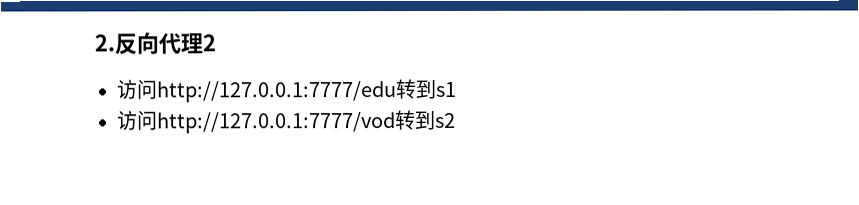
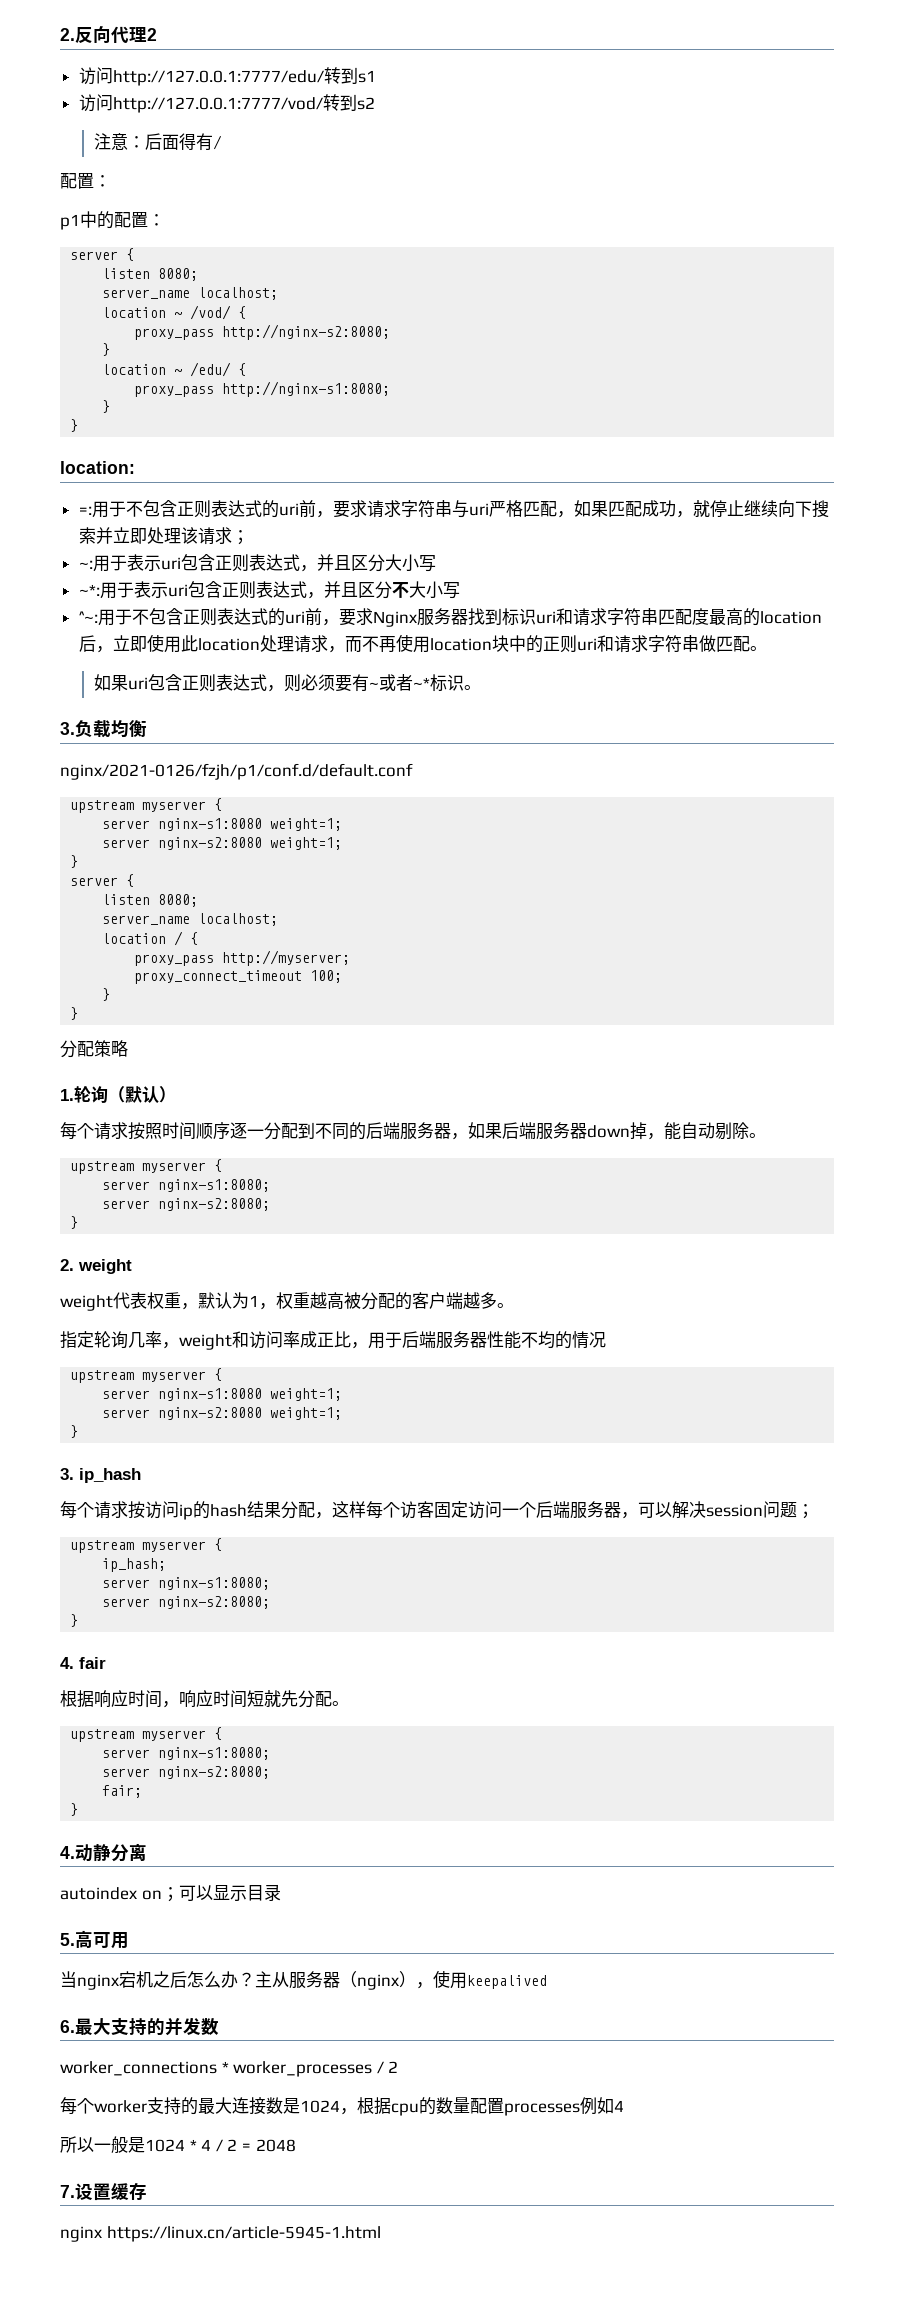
[156,81,396,103] http://127.0.0.1:7777/edu -> [112,70,324,86] http://127.0.0.1:7777/edu/
[157,112,396,134] http://127.0.0.1:7777/vod -> [112,97,323,113] http://127.0.0.1:7777/vod/
(456, 120) none -> [93,133,222,151] [60,173,111,189] [60,211,165,230] [70,248,135,261] [102,268,199,281] [102,287,279,300] [102,305,247,320] [134,324,391,340] [102,343,111,356] [102,362,247,377] [134,381,391,397] [102,400,111,413] [70,419,79,432] [60,461,135,474] [78,500,829,518] [78,527,249,545] [78,554,436,572] [78,581,460,599] [78,608,822,627] [78,634,767,653] [93,674,481,692] [60,720,147,738] [60,763,413,780] [70,798,223,813] [102,818,343,831] [102,837,343,850] [70,855,79,868] [70,874,135,887] [102,894,199,907] [102,913,279,926] [102,931,199,946] [134,950,351,966] [134,970,343,984] [102,988,111,1001] [70,1007,79,1020] [60,1040,128,1058] [60,1086,176,1103] [60,1122,766,1140] [70,1159,223,1174] [102,1179,271,1192] [102,1198,271,1211] [70,1216,79,1229] [60,1259,132,1274] [60,1292,514,1311] [60,1331,606,1350] [70,1368,223,1383] [102,1388,343,1401] [102,1407,343,1420] [70,1425,79,1438] [60,1468,141,1483] [60,1501,814,1520] [70,1538,223,1553] [102,1558,167,1572] [102,1577,271,1590] [102,1596,271,1609] [70,1614,79,1627] [60,1657,106,1669] [60,1690,349,1708] [70,1727,223,1742] [102,1747,271,1760] [102,1766,271,1779] [102,1785,143,1798] [70,1803,79,1816] [60,1843,147,1862] [60,1884,281,1902] [60,1930,129,1949] [60,1970,547,1990] [60,2017,219,2036] [60,2061,399,2077] [60,2097,624,2116] [60,2136,296,2153] [60,2182,147,2201] [60,2226,381,2242] // 注意：后面得有/ // 配置： // p1中的配置： // server { // listen 8080; // server_name localhost; // location ~ /vod/ { // proxy_pass http://nginx-s2:8080; // } // location ~ /edu/ { // proxy_pass http://nginx-s1:8080; // } // } // location: // =:用于不包含正则表达式的uri前，要求请求字符串与uri严格匹配，如果匹配成功，就停止继续向下搜索并立即处理该请求； // ~:用于表示uri包含正则表达式，并且区分大小写 // ~*:用于表示uri包含正则表达式，并且区分不大小写 // ^~:用于不包含正则表达式的uri前，要求Nginx服务器找到标识uri和请求字符串匹配度最高的location后，立即使用此location处理请求，而不再使用location块中的正则uri和请求字符串做匹配。 // 如果uri包含正则表达式，则必须要有~或者~*标识。 // 3.负载均衡 // nginx/2021-0126/fzjh/p1/conf.d/default.conf // upstream myserver { // server nginx-s1:8080 weight=1; // server nginx-s2:8080 weight=1; // } // server { // listen 8080; // server_name localhost; // location / { // proxy_pass http://myserver; // proxy_connect_timeout 100; // } // } // 分配策略 // 1.轮询（默认） // 每个请求按照时间顺序逐一分配到不同的后端服务器，如果后端服务器down掉，能自动剔除。 // upstream myserver { // server nginx-s1:8080; // server nginx-s2:8080; // } // 2. weight // weight代表权重，默认为1，权重越高被分配的客户端越多。 // 指定轮询几率，weight和访问率成正比，用于后端服务器性能不均的情况 // upstream myserver { // server nginx-s1:8080 weight=1; // server nginx-s2:8080 weight=1; // } // 3. ip_hash // 每个请求按访问ip的hash结果分配，这样每个访客固定访问一个后端服务器，可以解决session问题； // upstream myserver { // ip_hash; // server nginx-s1:8080; // server nginx-s2:8080; // } // 4. fair // 根据响应时间，响应时间短就先分配。 // upstream myserver { // server nginx-s1:8080; // server nginx-s2:8080; // fair; // } // 4.动静分离 // autoindex on；可以显示目录 // 5.高可用 // 当nginx宕机之后怎么办？主从服务器（nginx），使用keepalived // 6.最大支持的并发数 // worker_connections * worker_processes / 2 // 每个worker支持的最大连接数是1024，根据cpu的数量配置processes例如4 // 所以一般是1024 * 4 / 2 = 2048 // 7.设置缓存 // nginx https://linux.cn/article-5945-1.html

